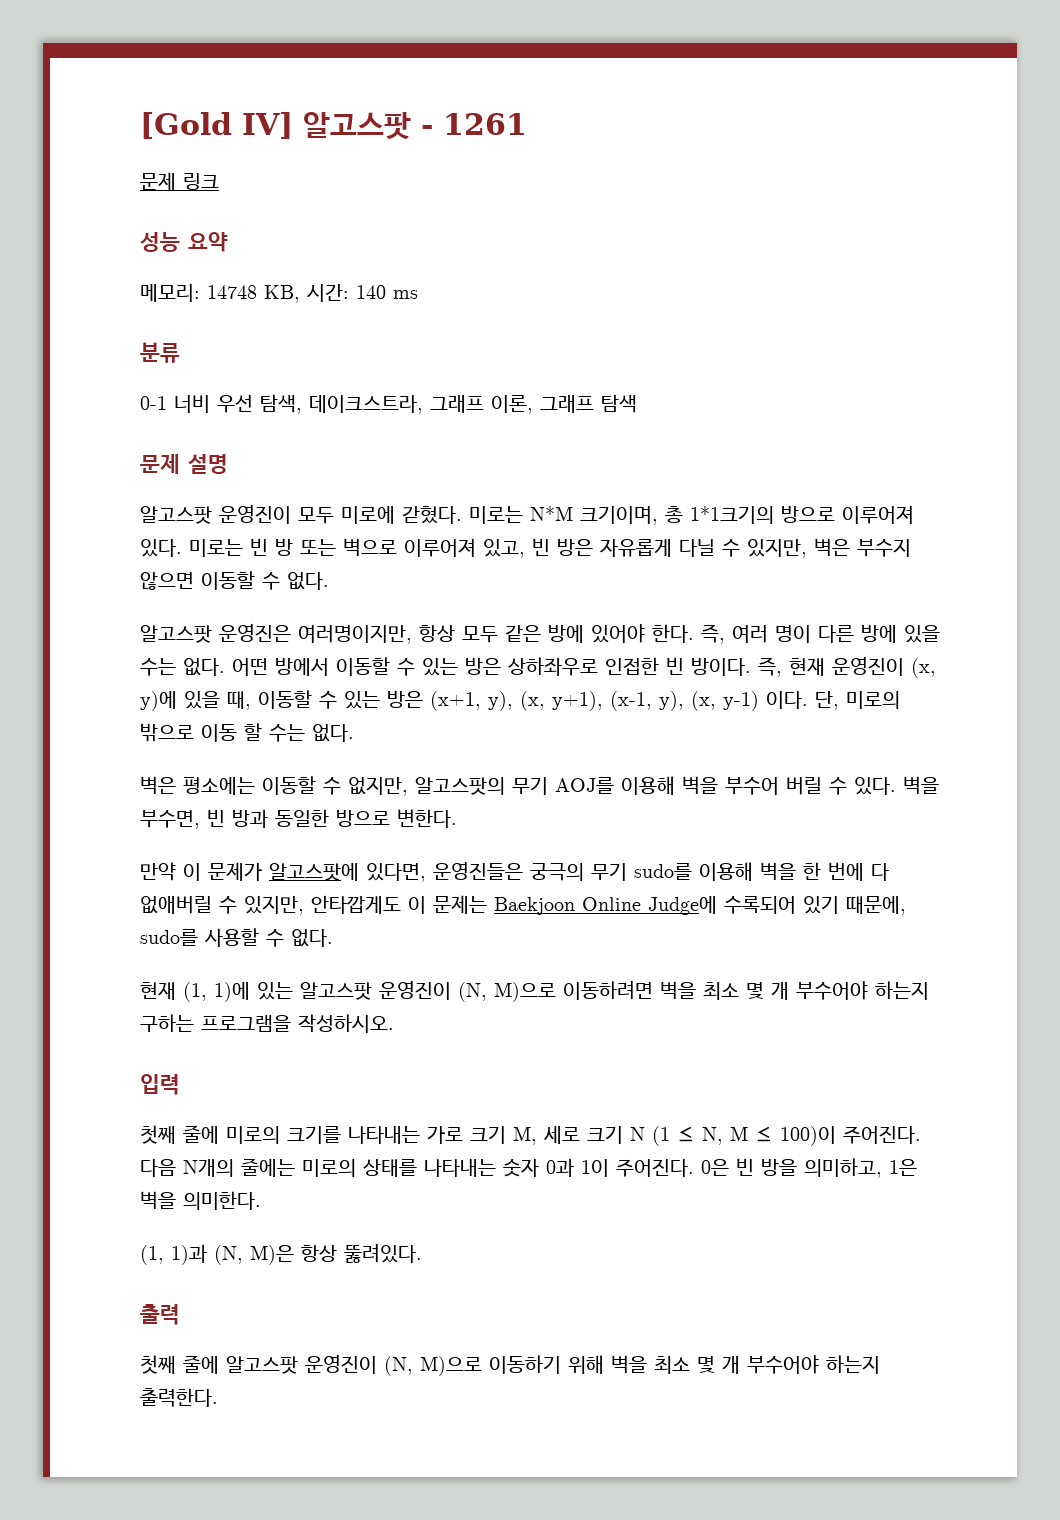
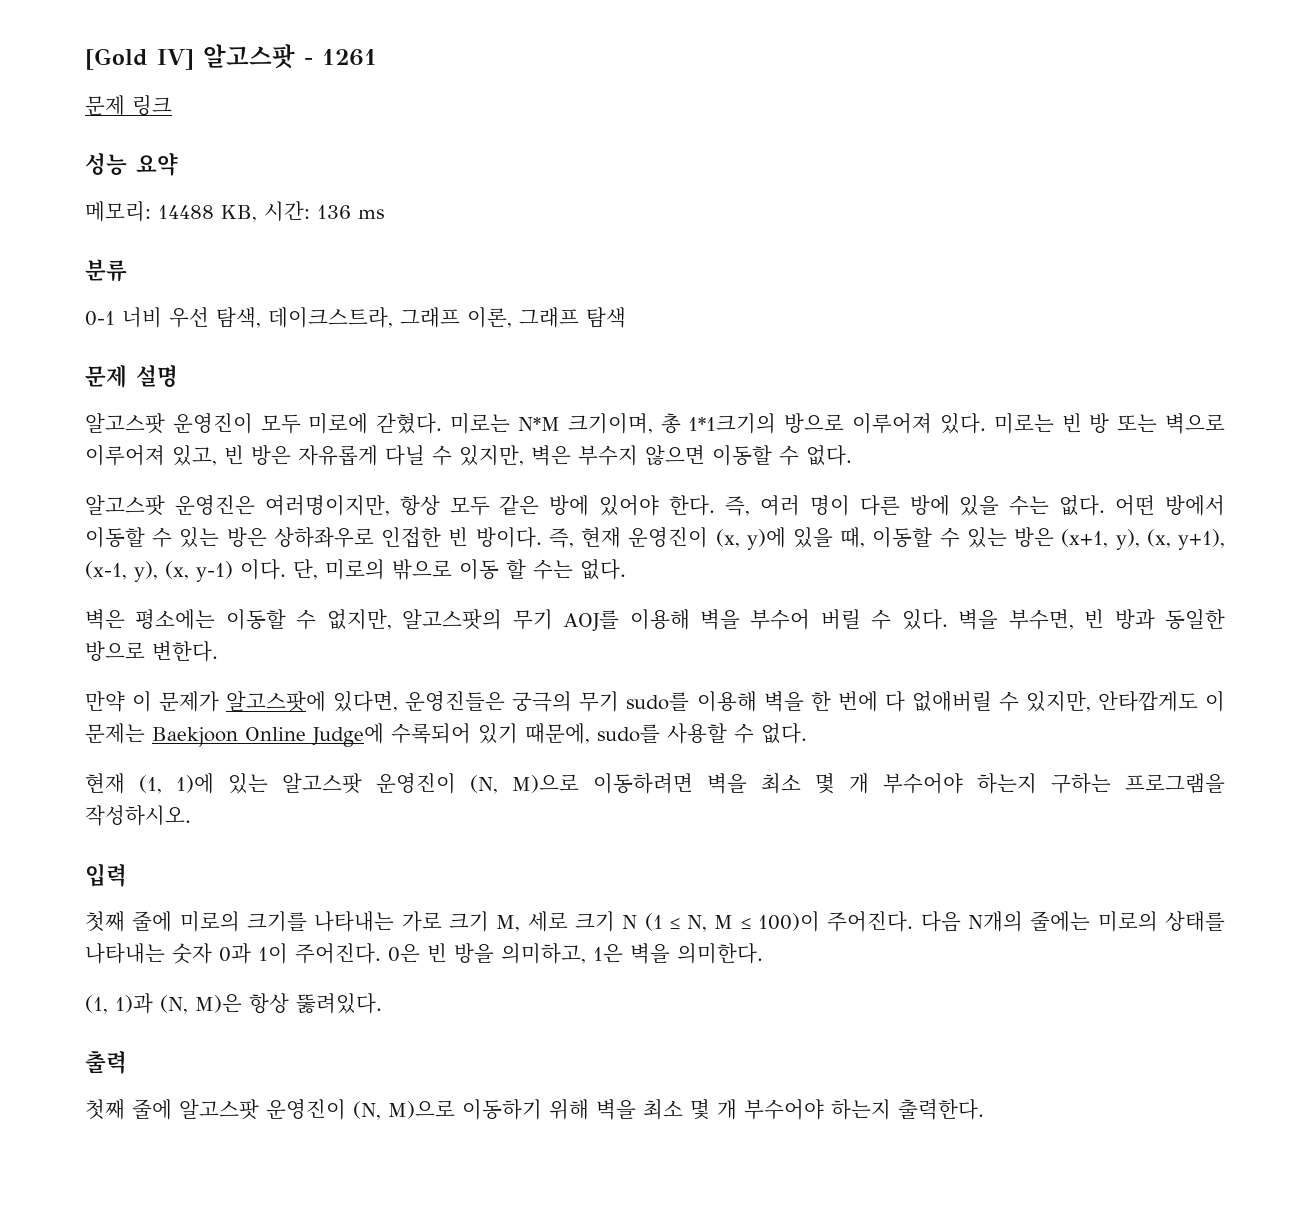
[207,285,257,299] 14748 -> [158,205,214,219] 14488
[356,285,386,299] 140 -> [317,205,351,219] 136

